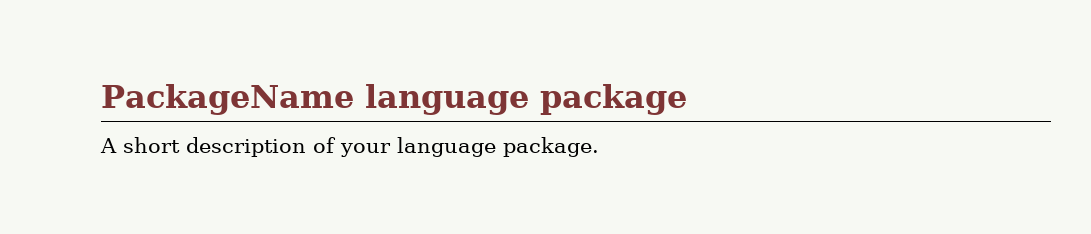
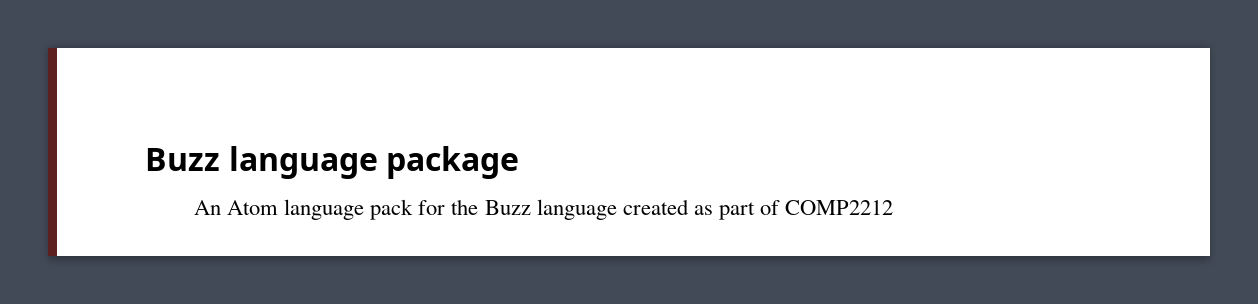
[101,84,354,115] PackageName -> [145,148,220,171] Buzz
[100,137,599,157] A short description of your language package. -> [194,199,894,220] An Atom language pack for the Buzz language created as part of COMP2212

